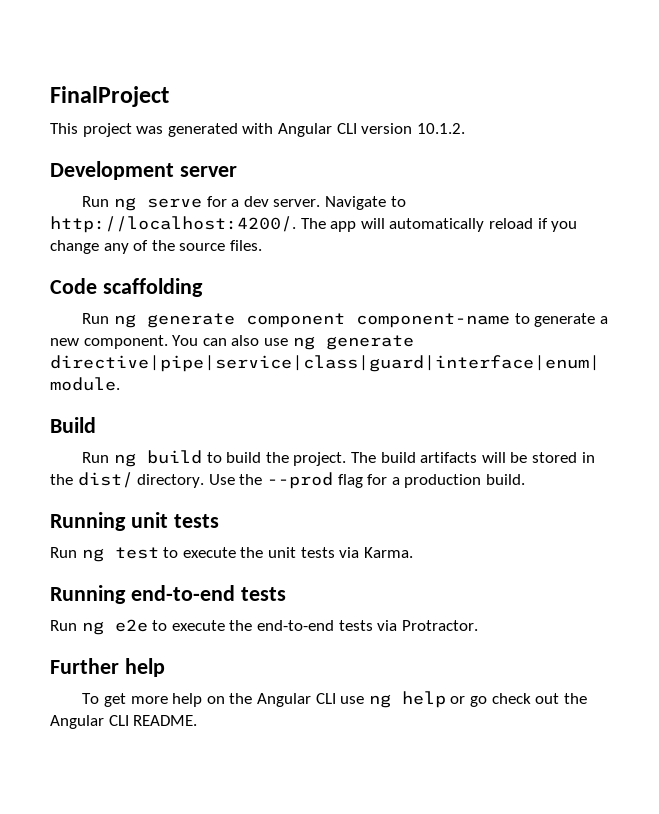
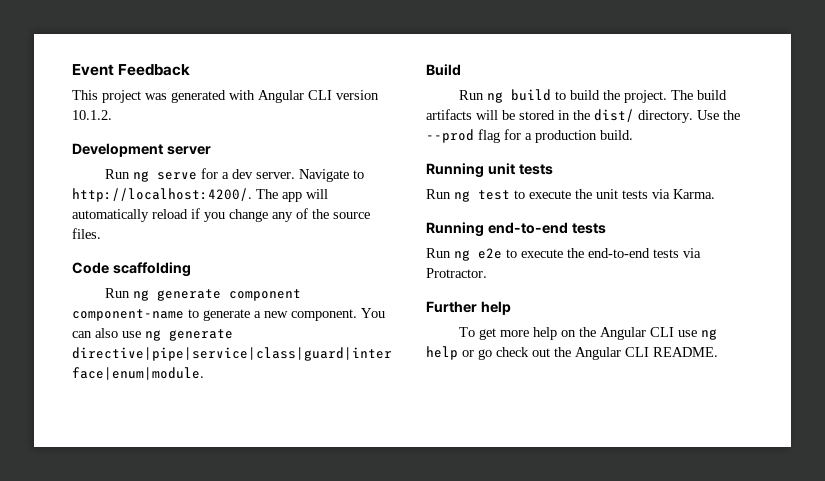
[50,86,169,107] FinalProject -> [72,64,191,76] Event Feedback

